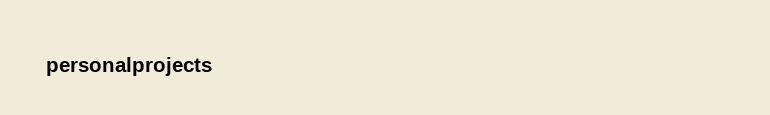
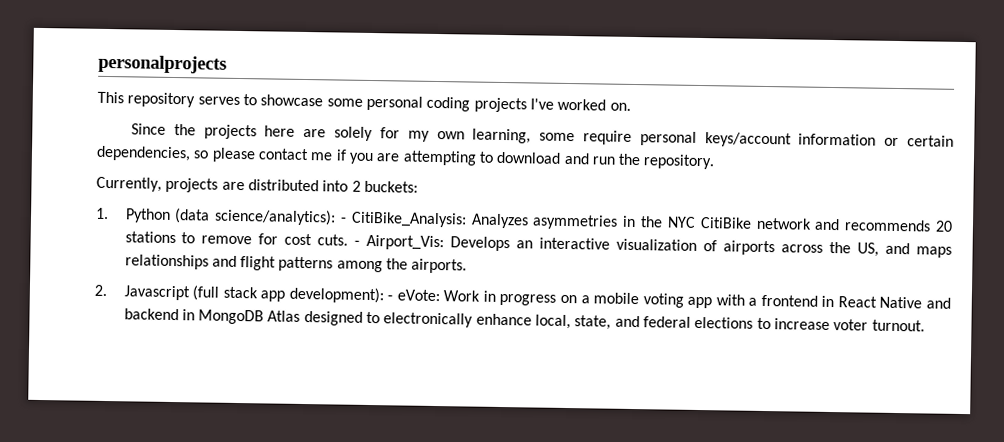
(212, 66) none -> [97,91,631,113] [131,123,955,148] [96,145,716,170] [96,176,418,193] [95,207,953,232] [124,231,953,258] [124,254,468,274] [94,284,951,309] [123,308,925,332] // This repository serves to showcase some personal coding projects I've worked on. // Since the projects here are solely for my own learning, some require personal keys/account information or certain dependencies, so please contact me if you are attempting to download and run the repository. // Currently, projects are distributed into 2 buckets: // 1. Python (data science/analytics): - CitiBike_Analysis: Analyzes asymmetries in the NYC CitiBike network and recommends 20 stations to remove for cost cuts. - Airport_Vis: Develops an interactive visualization of airports across the US, and maps relationships and flight patterns among the airports. // 2. Javascript (full stack app development): - eVote: Work in progress on a mobile voting app with a frontend in React Native and backend in MongoDB Atlas designed to electronically enhance local, state, and federal elections to increase voter turnout.

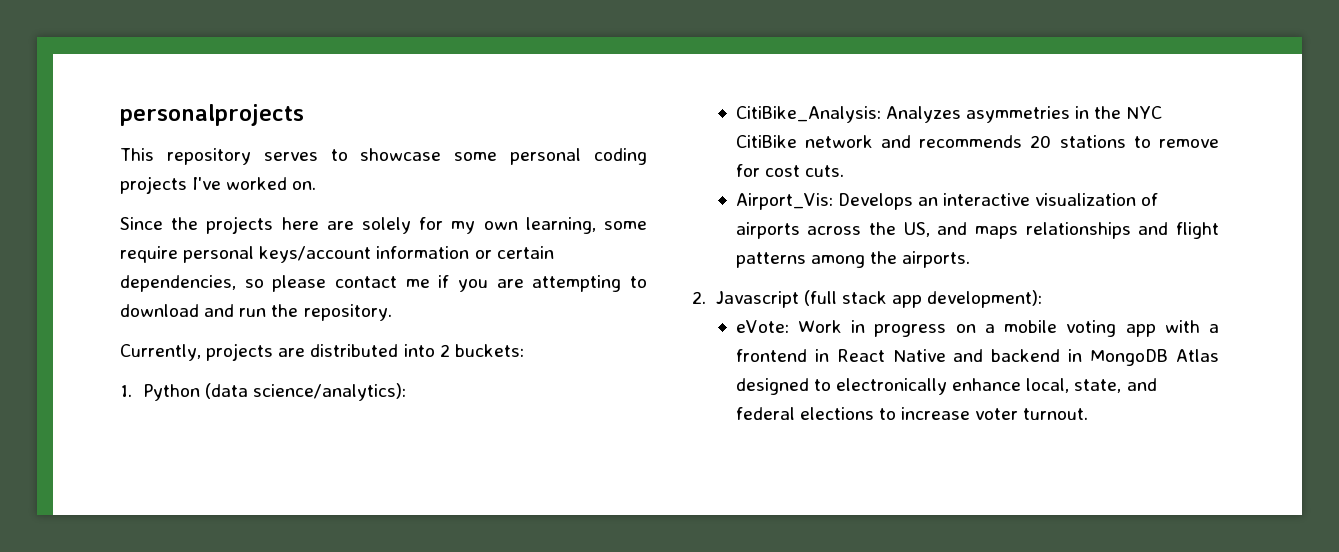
[339,217,347,223] - -> (407, 392) //
[354,240,361,246] - -> (845, 171) //
[387,295,394,301] - -> (1043, 299) //

